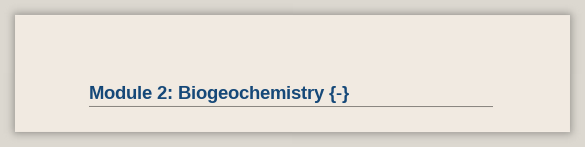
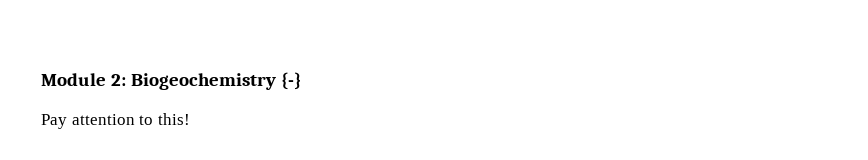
(349, 95) none -> [41,113,190,129] // Pay attention to this!

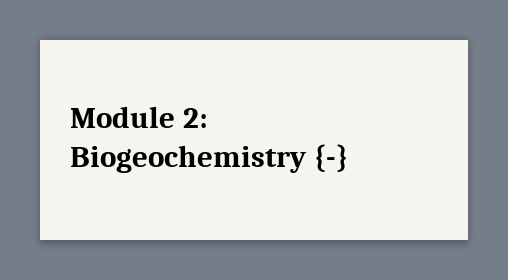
[41,113,190,129] // Pay attention to this! -> (349, 158) none

